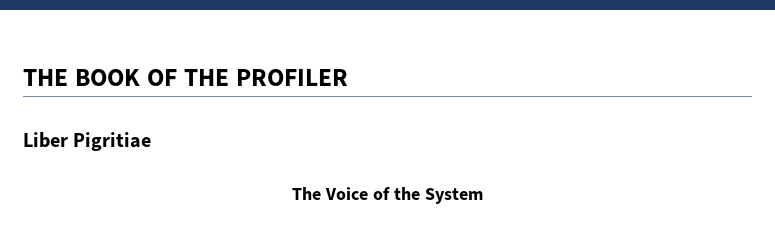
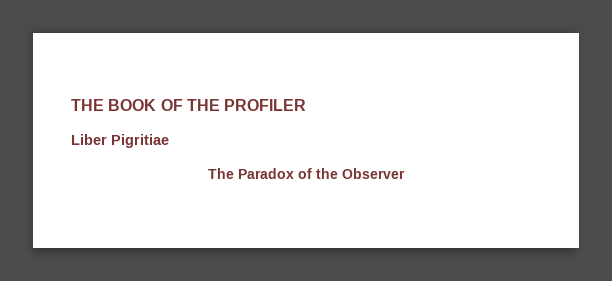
[325,187,369,200] Voice -> [238,168,294,179] Paradox
[424,188,483,204] System -> [342,168,405,179] Observer

